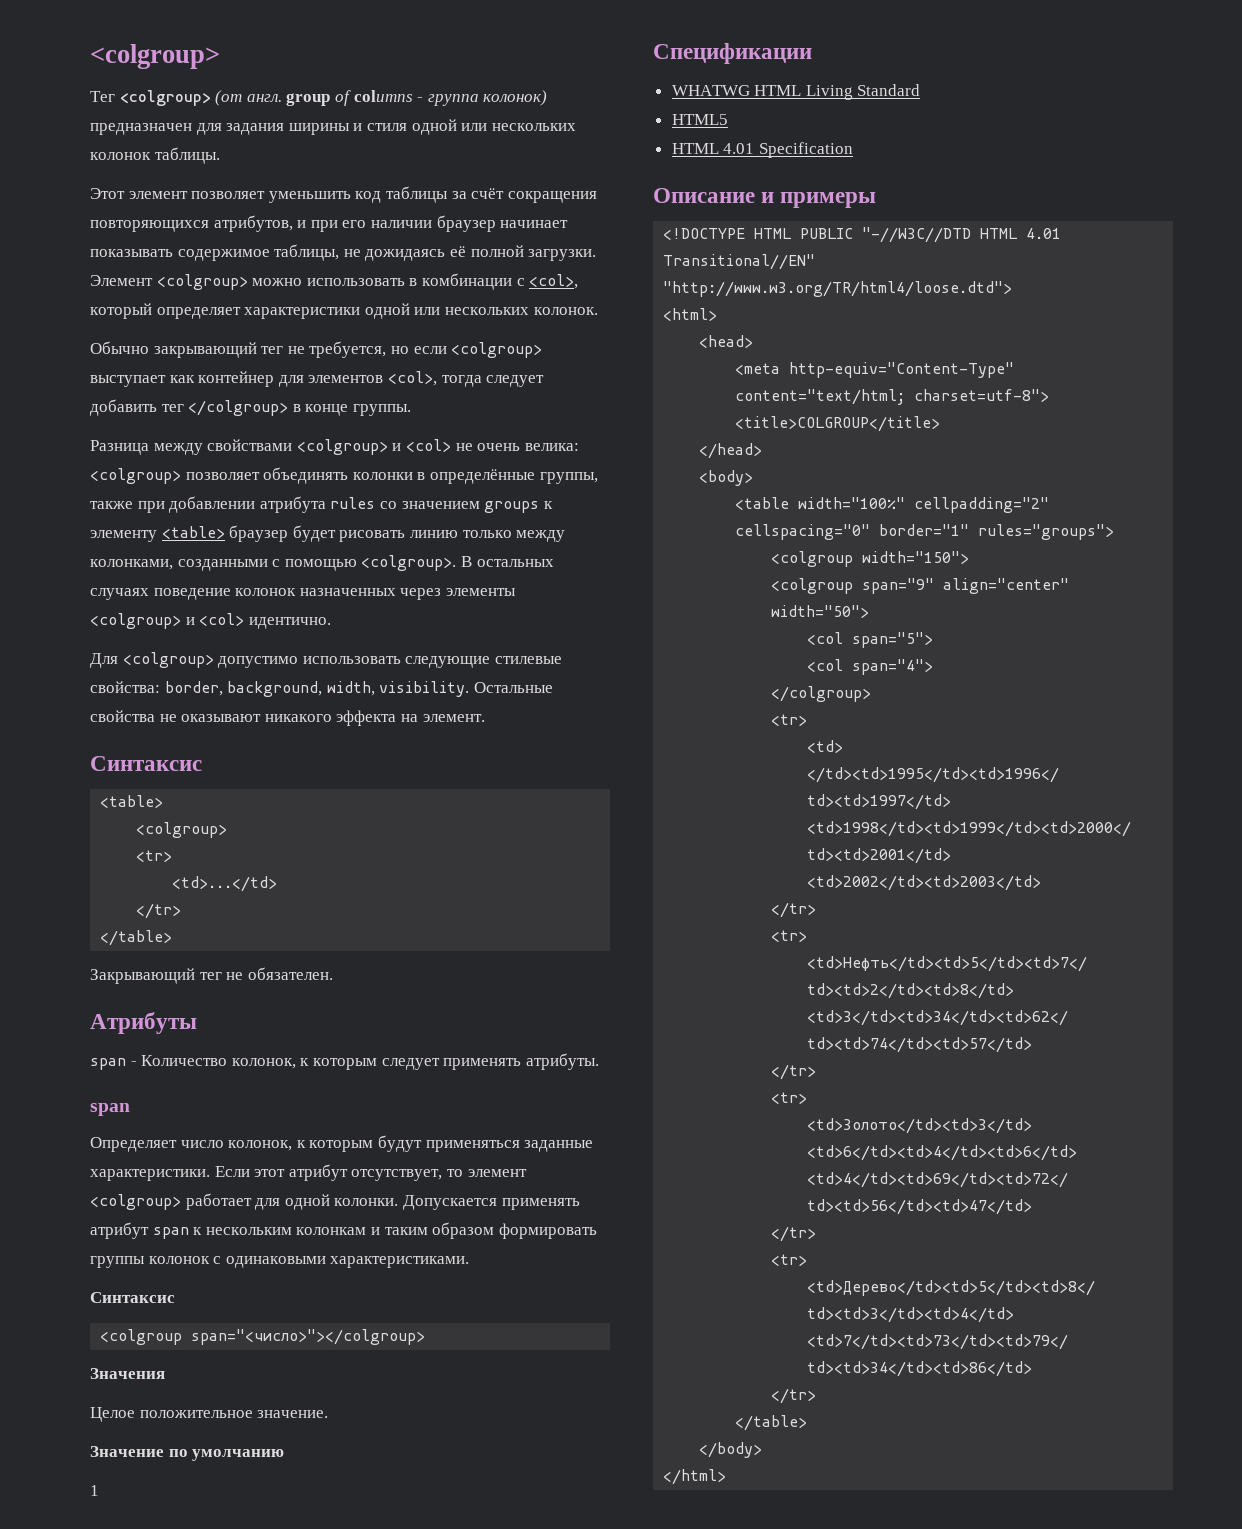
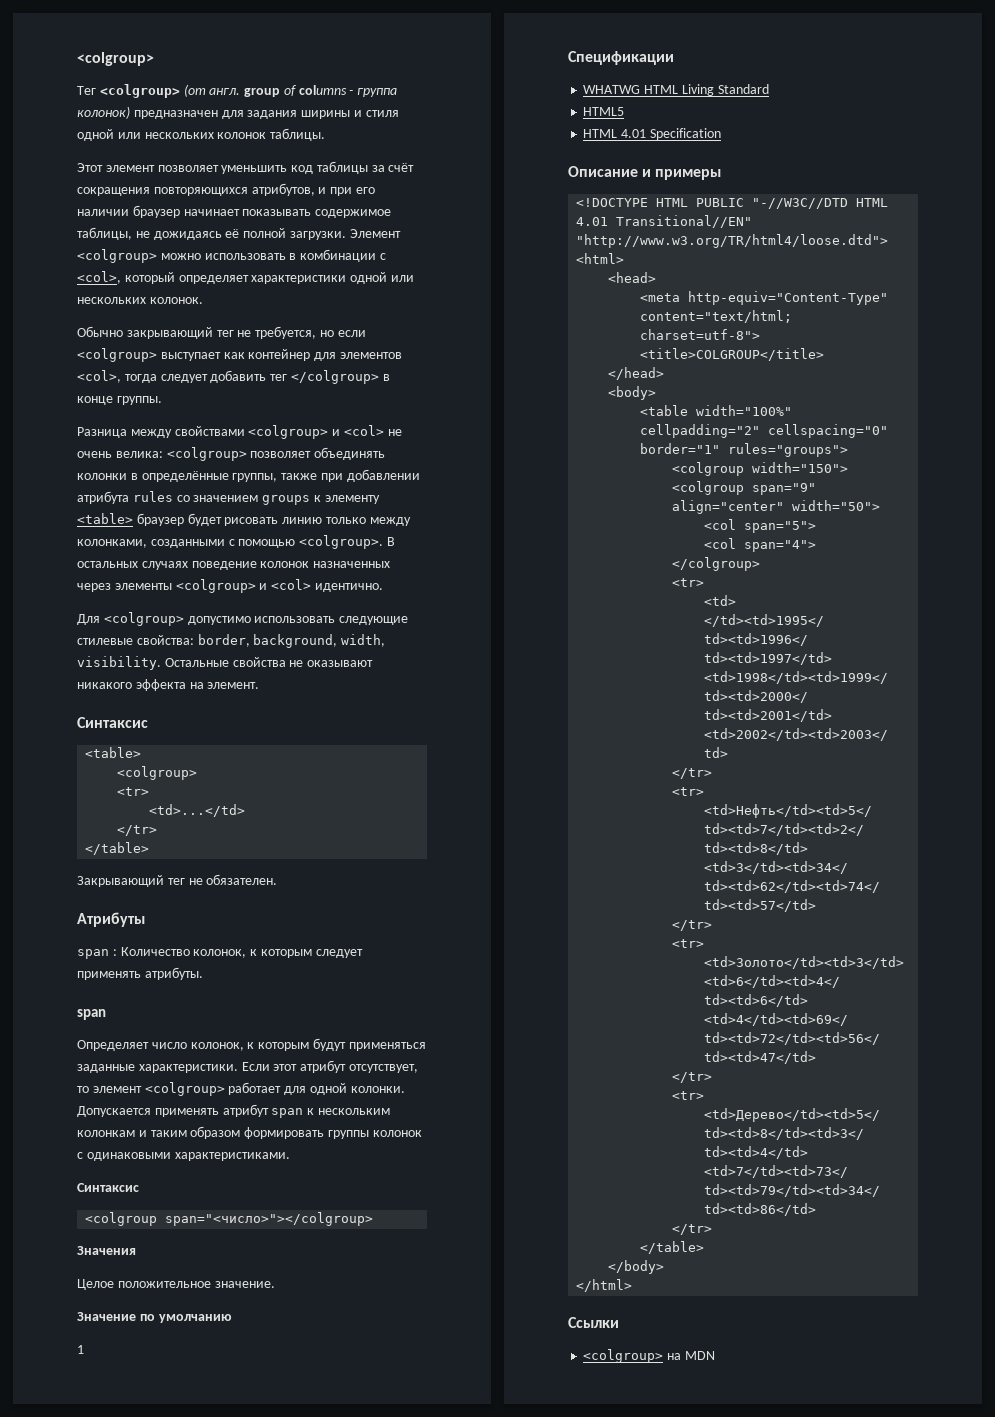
[130,1061,137,1066] - -> [112,949,117,956] :
(727, 1477) none -> [568,1317,619,1328] [583,1349,715,1363] // Ссылки // <colgroup> на MDN

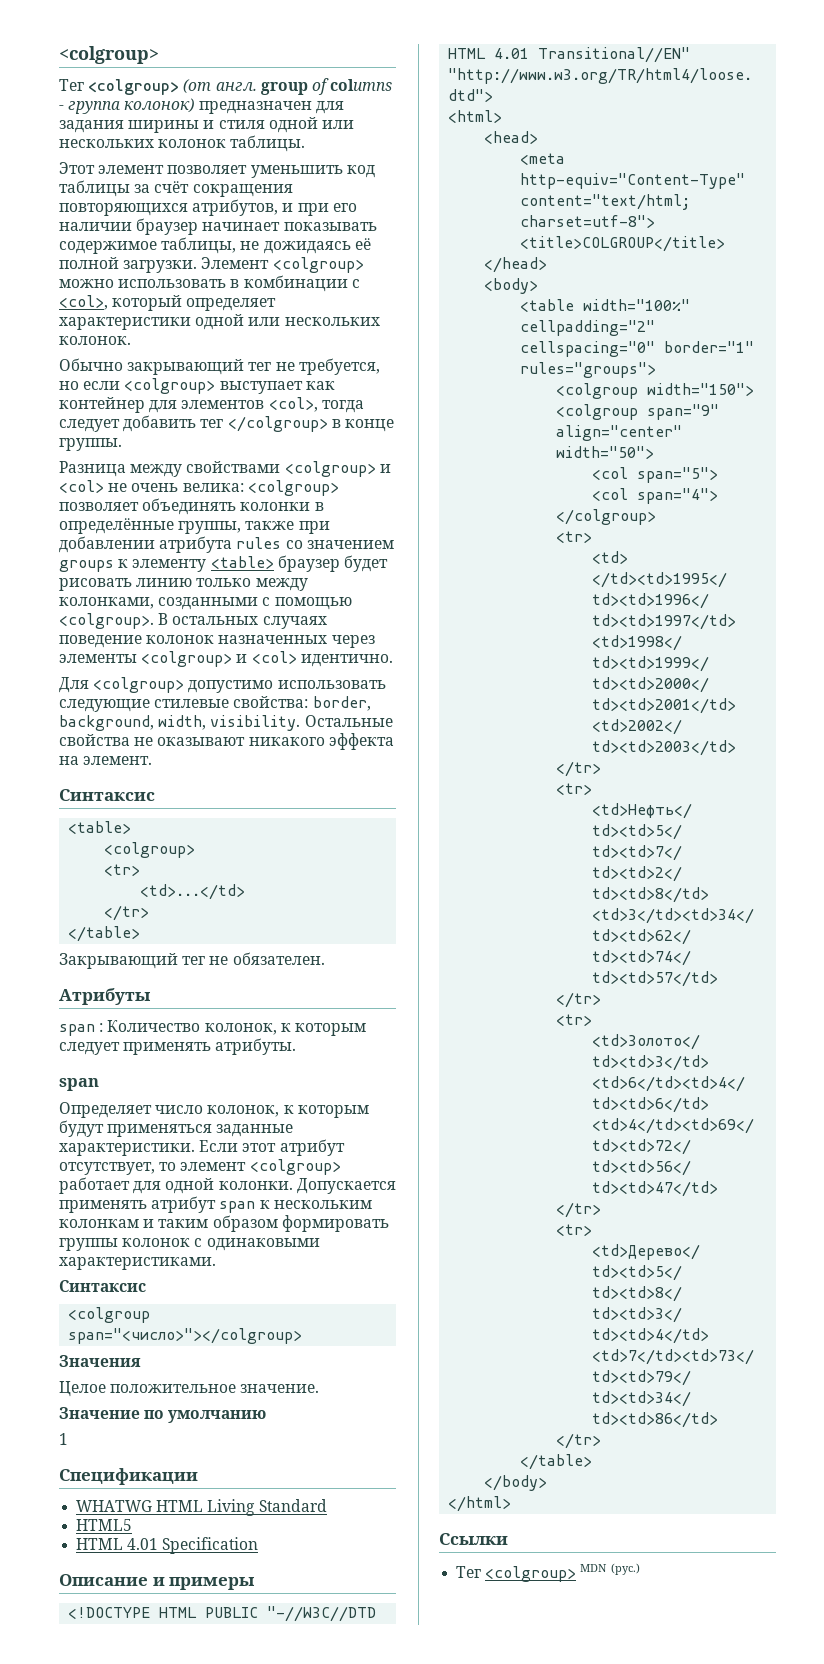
[583,1349,715,1363] <colgroup> на MDN -> [456,1563,640,1582] Тег <colgroup> MDN (рус.)

